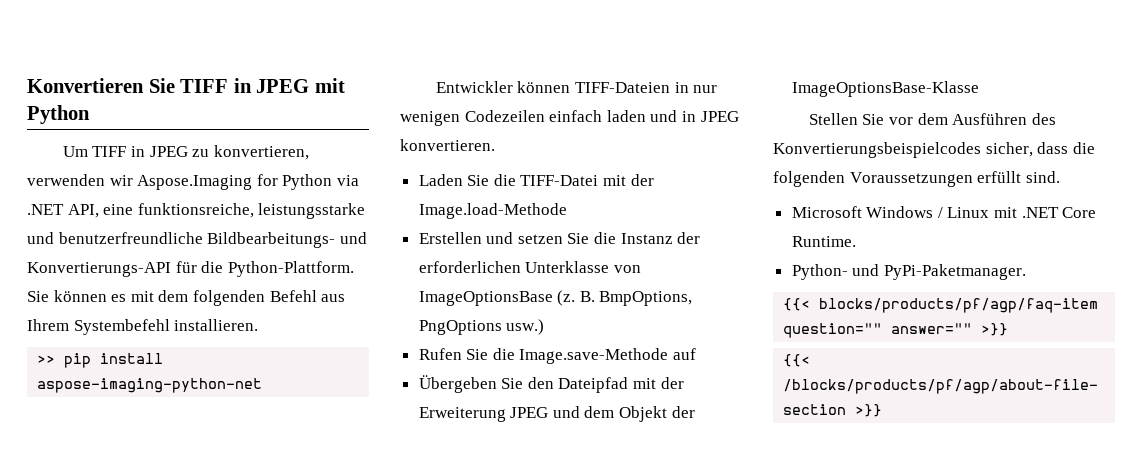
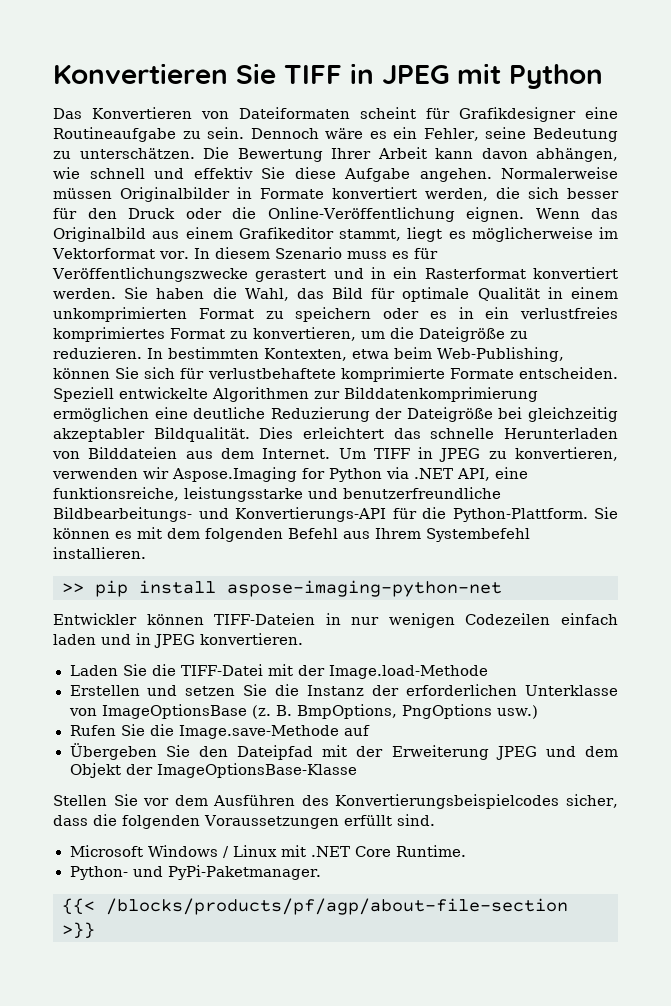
(90, 114) none -> [53,107,618,122] [53,127,619,142] [53,147,618,162] [53,167,618,182] [53,187,619,202] [53,207,618,222] [53,227,618,242] [52,247,438,259] [52,267,618,282] [53,287,618,302] [53,307,618,322] [53,327,528,342] [53,347,564,362] [53,367,618,382] [53,387,538,402] [53,407,618,422] [53,427,618,442] [52,447,331,459] Das Konvertieren von Dateiformaten scheint für Grafikdesigner eine Routineaufgabe zu sein. Dennoch wäre es ein Fehler, seine Bedeutung zu unterschätzen. Die Bewertung Ihrer Arbeit kann davon abhängen, wie schnell und effektiv Sie diese Aufgabe angehen. Normalerweise müssen Originalbilder in Formate konvertiert werden, die sich besser für den Druck oder die Online-Veröffentlichung eignen. Wenn das Originalbild aus einem Grafikeditor stammt, liegt es möglicherweise im Vektorformat vor. In diesem Szenario muss es für Veröffentlichungszwecke gerastert und in ein Rasterformat konvertiert werden. Sie haben die Wahl, das Bild für optimale Qualität in einem unkomprimierten Format zu speichern oder es in ein verlustfreies komprimiertes Format zu konvertieren, um die Dateigröße zu reduzieren. In bestimmten Kontexten, etwa beim Web-Publishing, können Sie sich für verlustbehaftete komprimierte Formate entscheiden. Speziell entwickelte Algorithmen zur Bilddatenkomprimierung ermöglichen eine deutliche Reduzierung der Dateigröße bei gleichzeitig akzeptabler Bildqualität. Dies erleichtert das schnelle Herunterladen von Bilddateien aus dem Internet.
[783,298,1099,313] [783,323,1009,338] // {{< blocks/products/pf/agp/faq-item question="" answer="" >}} -> (322, 872) none

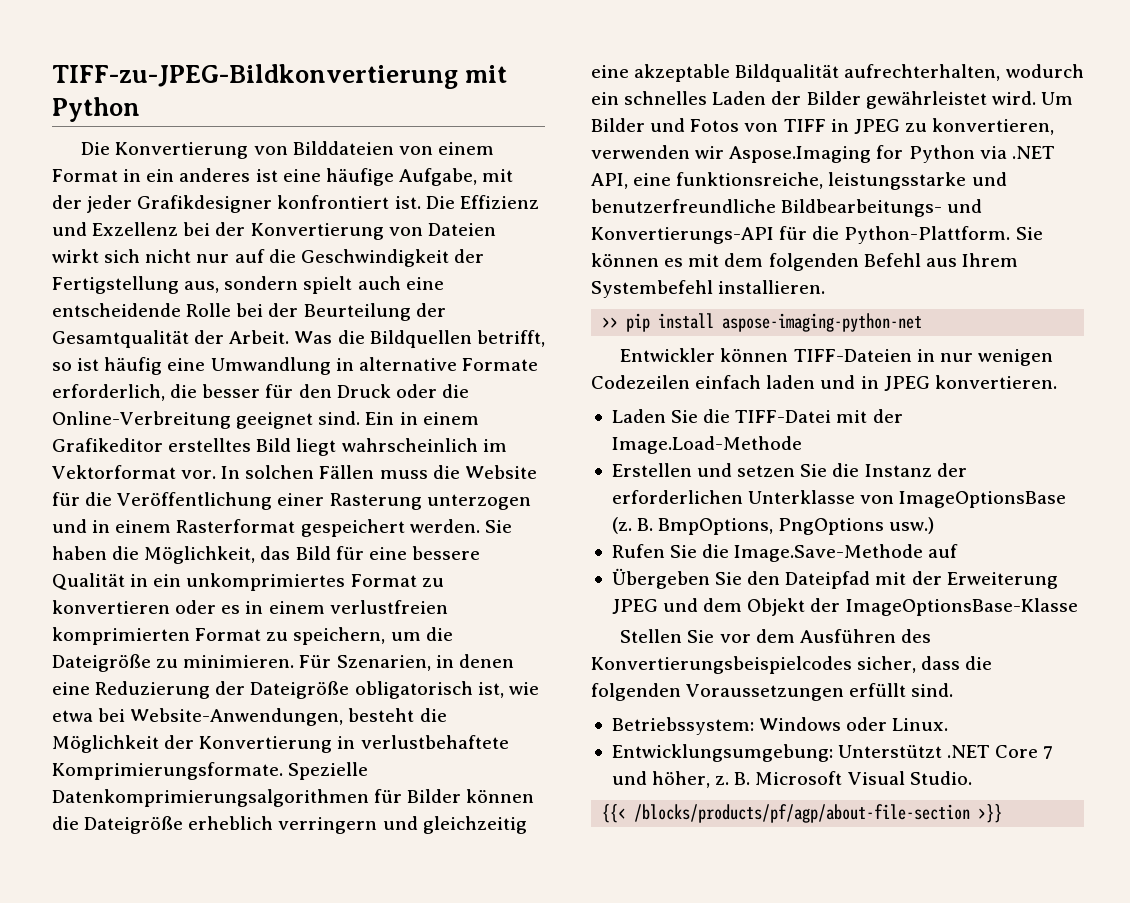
[53,63,603,89] [53,107,618,122] [53,127,619,142] [53,147,618,162] [53,167,618,182] [53,187,559,202] Konvertieren Sie TIFF in JPEG mit Python // Das Konvertieren von Dateiformaten scheint für Grafikdesigner eine Routineaufgabe zu sein. Dennoch wäre es ein Fehler, seine Bedeutung zu unterschätzen. Die Bewertung Ihrer Arbeit kann davon abhängen, wie schnell und effektiv Sie diese Aufgabe angehen. Normalerweise müssen Originalbilder in Formate konvertiert werden, die sich -> [52,64,508,89] [52,97,140,122] [81,141,494,159] [52,168,514,186] [52,195,539,213] [52,222,496,240] [52,249,484,267] [52,276,444,294] [52,303,446,321] [52,330,545,348] [52,357,538,375] [52,384,198,401] TIFF-zu-JPEG-Bildkonvertierung mit Python // Die Konvertierung von Bilddateien von einem Format in ein anderes ist eine häufige Aufgabe, mit der jeder Grafikdesigner konfrontiert ist. Die Effizienz und Exzellenz bei der Konvertierung von Dateien wirkt sich nicht nur auf die Geschwindigkeit der Fertigstellung aus, sondern spielt auch eine entscheidende Rolle bei der Beurteilung der Gesamtqualität der Arbeit. Was die Bildquellen betrifft, so ist häufig eine Umwandlung in alternative Formate erforderlich, die
[267,207,618,222] [53,227,618,242] [52,247,438,259] [52,267,618,282] Online-Veröffentlichung eignen. Wenn das Originalbild aus einem Grafikeditor stammt, liegt es möglicherweise im Vektorformat vor. In diesem Szenario muss es für Veröffentlichungszwecke gerastert und in ein Rasterformat konvertiert -> [52,411,479,429] [52,438,507,456] [52,465,537,479] [52,492,531,510] [52,519,405,537] Online-Verbreitung geeignet sind. Ein in einem Grafikeditor erstelltes Bild liegt wahrscheinlich im Vektorformat vor. In solchen Fällen muss die Website für die Veröffentlichung einer Rasterung unterzogen und in einem Rasterformat gespeichert
[244,288,289,301] Wahl, -> [144,546,256,564] Möglichkeit,
[402,287,618,302] [53,307,372,322] optimale Qualität in einem unkomprimierten Format zu speichern -> [368,546,480,560] [52,573,444,591] [52,600,170,614] eine bessere Qualität in ein unkomprimiertes Format zu konvertieren
[485,307,618,319] [53,327,356,342] ein verlustfreies komprimiertes Format zu konvertieren, -> [268,600,448,614] [52,627,386,645] einem verlustfreien komprimierten Format zu speichern,
[53,347,564,362] [53,367,618,382] [53,387,538,402] [53,407,618,422] [53,427,618,442] [52,447,366,459] reduzieren. In bestimmten Kontexten, etwa beim Web-Publishing, können Sie sich für verlustbehaftete komprimierte Formate entscheiden. Speziell entwickelte Algorithmen zur Bilddatenkomprimierung ermöglichen eine deutliche Reduzierung der Dateigröße bei gleichzeitig akzeptabler Bildqualität. Dies erleichtert das schnelle Herunterladen von Bilddateien aus dem Internet. Um -> [183,654,514,671] [52,681,539,699] [52,708,447,726] [52,735,509,753] [52,762,369,780] [52,789,535,807] [52,816,527,834] [591,64,1084,82] [591,91,1073,109] [591,118,779,132] minimieren. Für Szenarien, in denen eine Reduzierung der Dateigröße obligatorisch ist, wie etwa bei Website-Anwendungen, besteht die Möglichkeit der Konvertierung in verlustbehaftete Komprimierungsformate. Spezielle Datenkomprimierungsalgorithmen für Bilder können die Dateigröße erheblich verringern und gleichzeitig eine akzeptable Bildqualität aufrechterhalten, wodurch ein schnelles Laden der Bilder gewährleistet wird. Um Bilder und Fotos von
[328,665,488,679] Image.load-Methode -> [611,436,802,454] Image.Load-Methode
[178,725,339,739] Image.save-Methode -> [734,544,924,562] Image.Save-Methode
[69,845,466,858] [69,865,322,880] Microsoft Windows / Linux mit .NET Core Runtime. // Python- und PyPi-Paketmanager. -> [611,717,949,735] [611,744,1054,762] [611,771,972,788] Betriebssystem: Windows oder Linux. // Entwicklungsumgebung: Unterstützt .NET Core 7 und höher, z. B. Microsoft Visual Studio.

